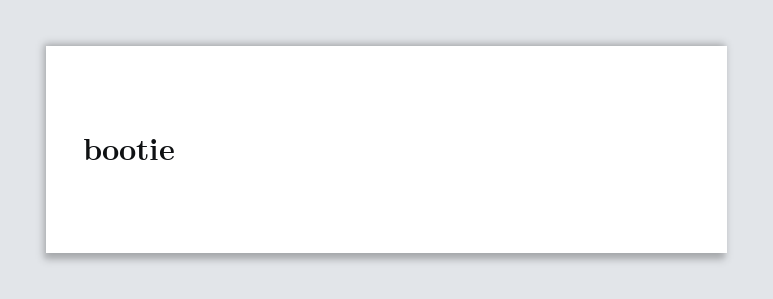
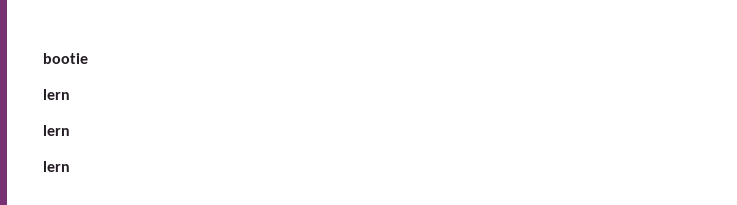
(175, 149) none -> [43,89,70,100] [43,125,70,136] [43,161,70,172] // lern // lern // lern

